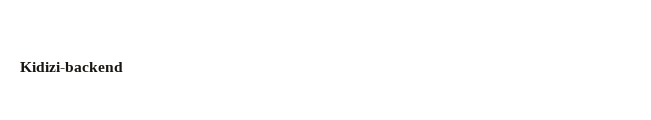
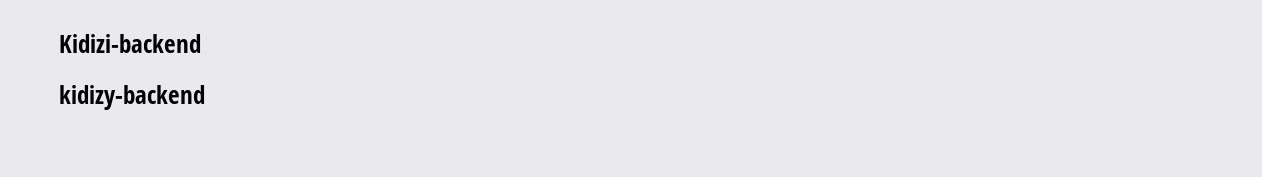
(123, 67) none -> [59,85,205,110] // kidizy-backend

